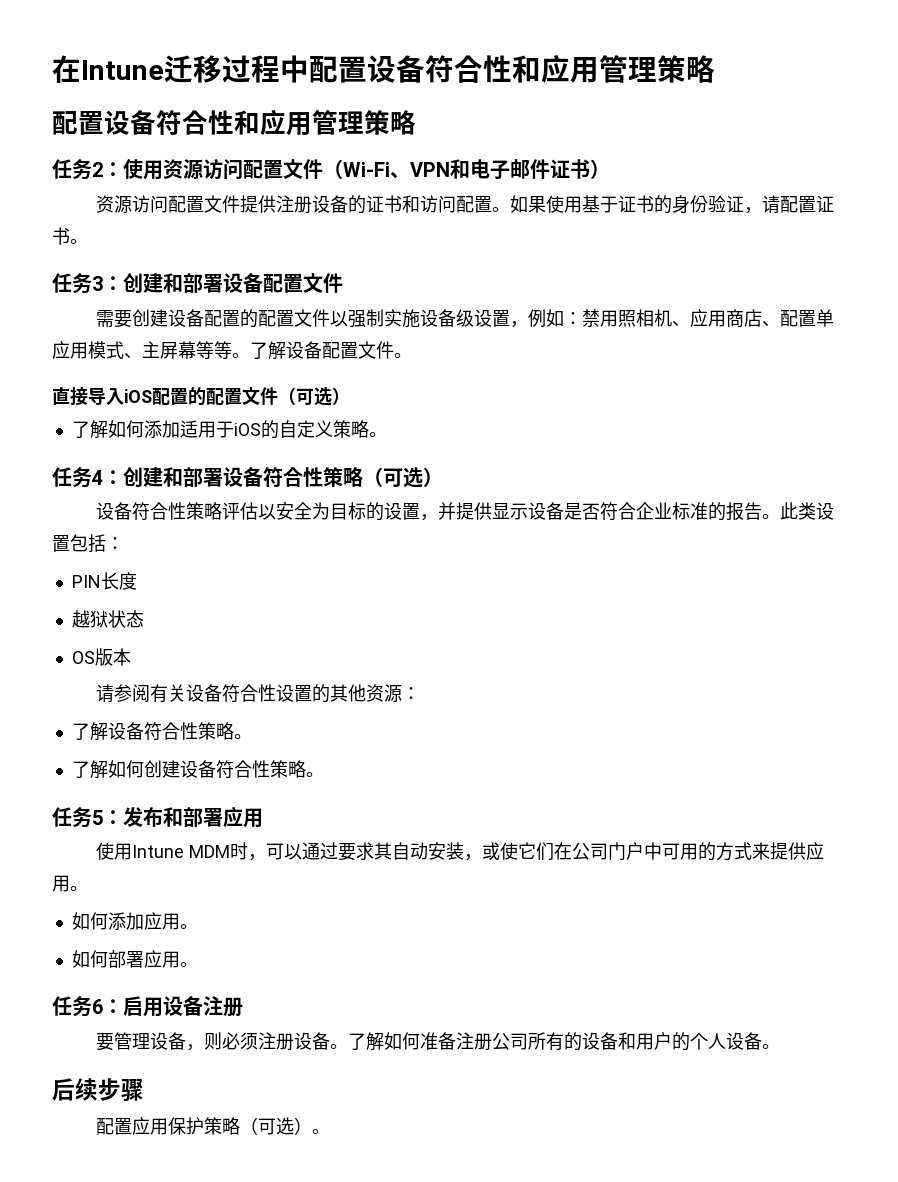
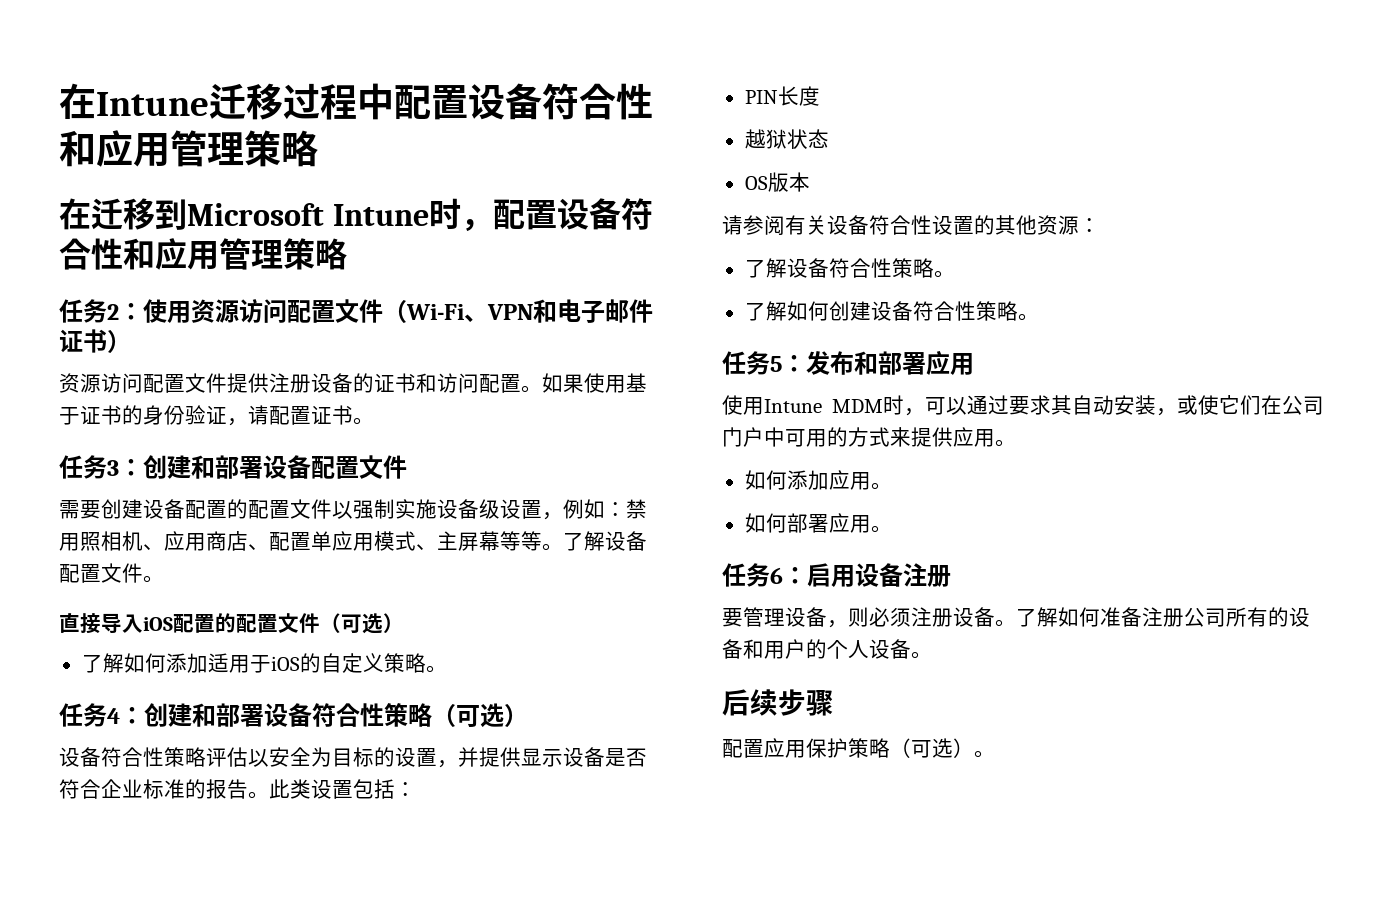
(715, 69) none -> [59,198,493,232] 在迁移到Microsoft Intune时，

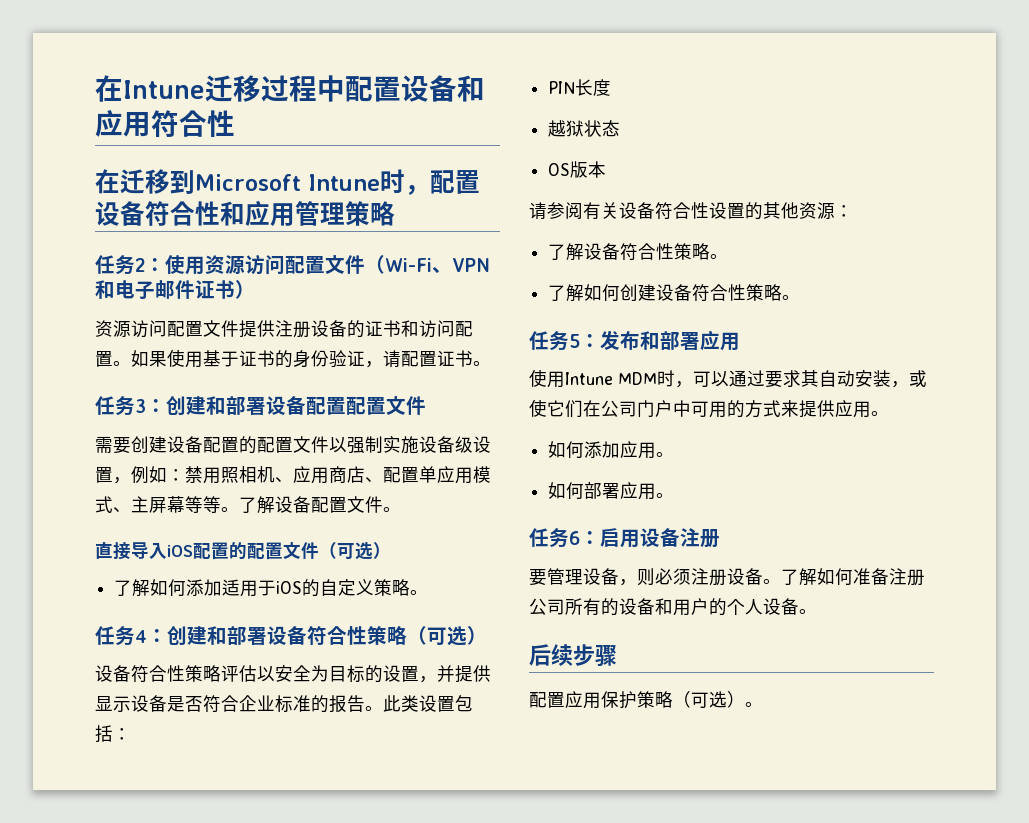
[542,83,653,120] [59,130,318,167] 符合性和应用管理策略 -> [457,75,485,102] [95,110,235,137] 和应用符合性
(359, 467) none -> [346,396,386,415] 配置

